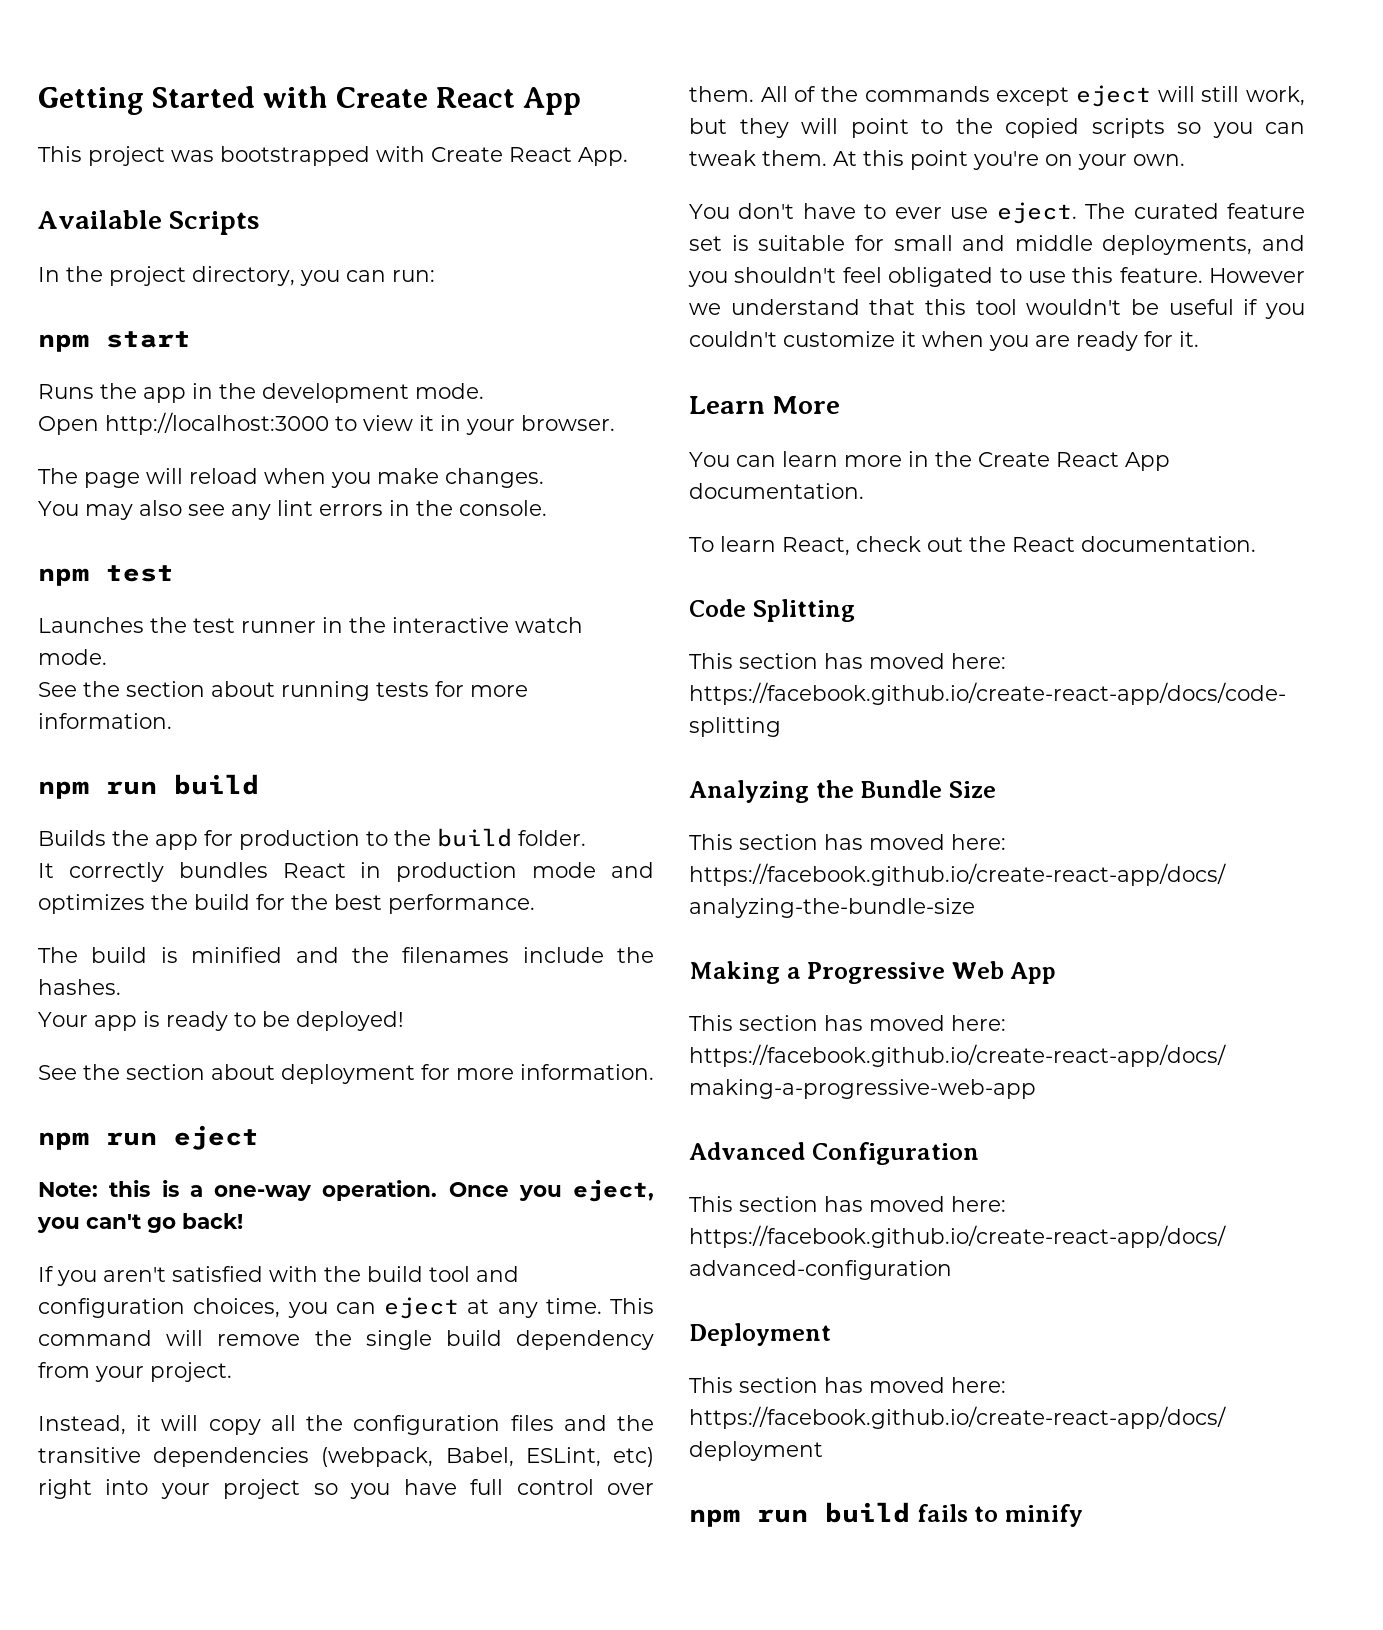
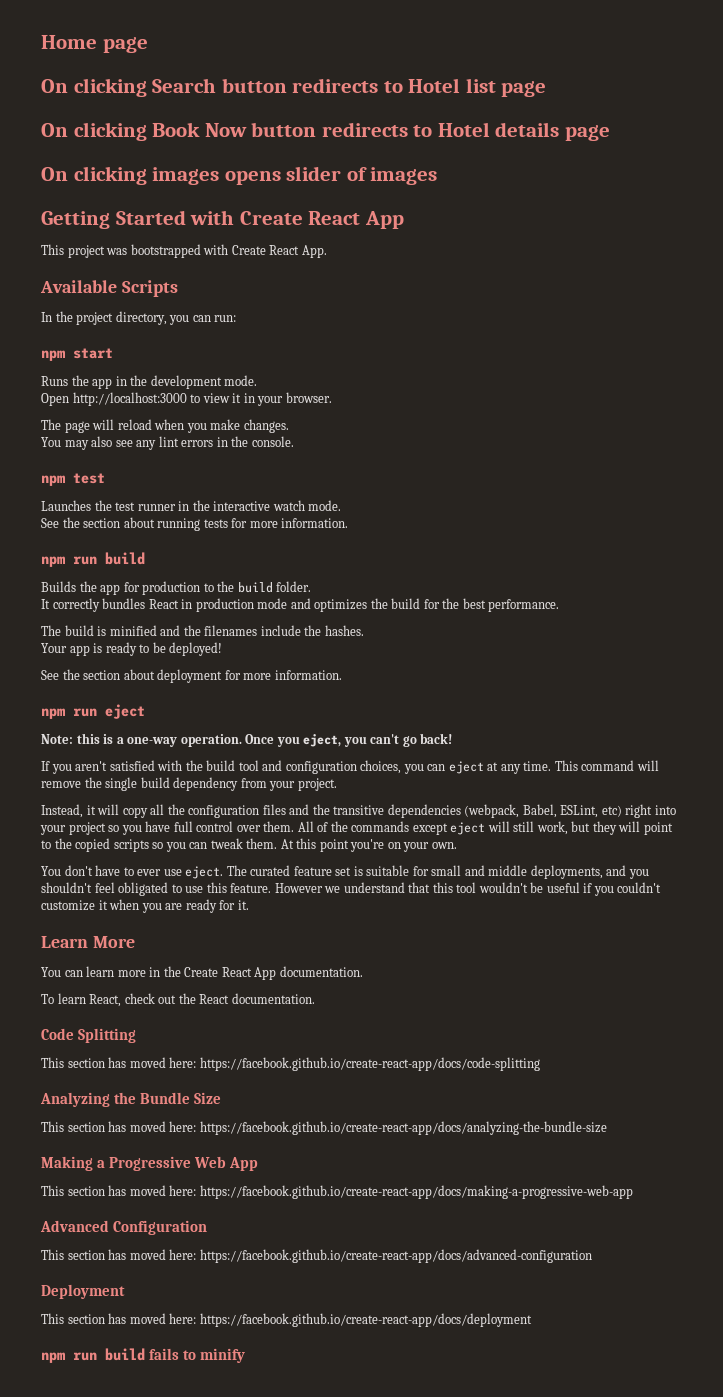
(38, 101) none -> [41,35,148,53] [41,78,547,97] [41,122,610,141] [41,166,438,185] Home page // On clicking Search button redirects to Hotel list page // On clicking Book Now button redirects to Hotel details page // On clicking images opens slider of images //

